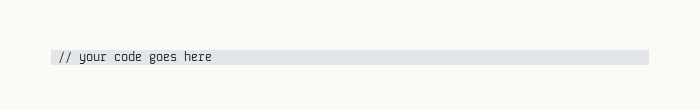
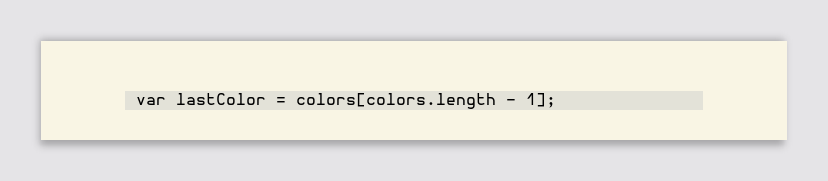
[57,51,212,64] // your code goes here -> [135,93,556,109] var lastColor = colors[colors.length - 1];

